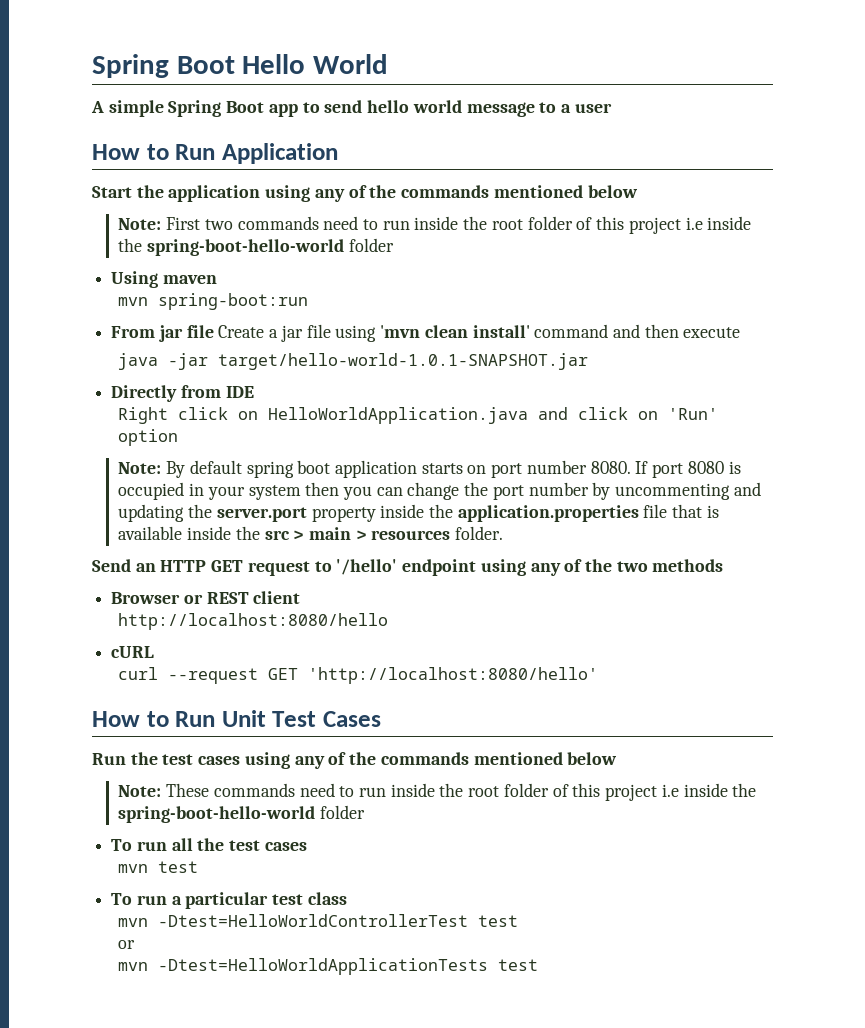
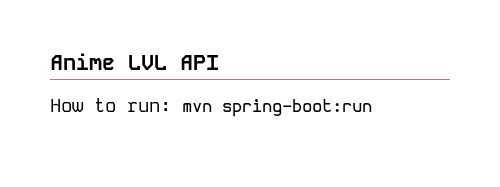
[92,54,389,78] [91,100,612,117] [92,143,338,164] [92,185,638,202] [118,216,752,234] [118,238,394,256] [111,271,217,288] [118,293,309,310] [111,324,741,342] [118,353,589,370] [111,385,254,402] [118,407,719,424] [118,429,179,446] [118,460,741,478] [118,482,761,500] [118,504,719,522] [118,526,504,540] [92,559,724,576] [111,591,301,604] [118,613,389,630] [111,646,155,658] [118,667,599,684] [92,710,382,727] [92,752,618,769] [118,783,757,801] [118,805,366,823] [111,838,307,851] [118,861,199,873] [111,892,347,909] [118,914,519,927] [118,940,136,949] [118,958,539,975] Spring Boot Hello World // A simple Spring Boot app to send hello world message to a user // How to Run Application // Start the application using any of the commands mentioned below // Note: First two commands need to run inside the root folder of this project i.e inside the spring-boot-hello-world folder // Using maven // mvn spring-boot:run // From jar file Create a jar file using 'mvn clean install' command and then execute // java -jar target/hello-world-1.0.1-SNAPSHOT.jar // Directly from IDE // Right click on HelloWorldApplication.java and click on 'Run' option // Note: By default spring boot application starts on port number 8080. If port 8080 is occupied in your system then you can change the port number by uncommenting and updating the server.port property inside the application.properties file that is available inside the src > main > resources folder. // Send an HTTP GET request to '/hello' endpoint using any of the two methods // Browser or REST client // http://localhost:8080/hello // cURL // curl --request GET 'http://localhost:8080/hello' // How to Run Unit Test Cases // Run the test cases using any of the commands mentioned below // Note: These commands need to run inside the root folder of this project i.e inside the spring-boot-hello-world folder // To run all the test cases // mvn test // To run a particular test class // mvn -Dtest=HelloWorldControllerTest test // or // mvn -Dtest=HelloWorldApplicationTests test -> [50,53,219,70] [50,98,372,117] Anime LVL API // How to run: mvn spring-boot:run

